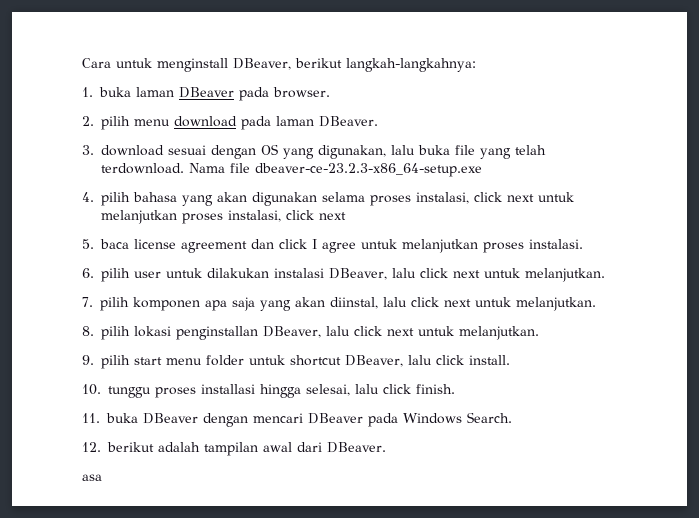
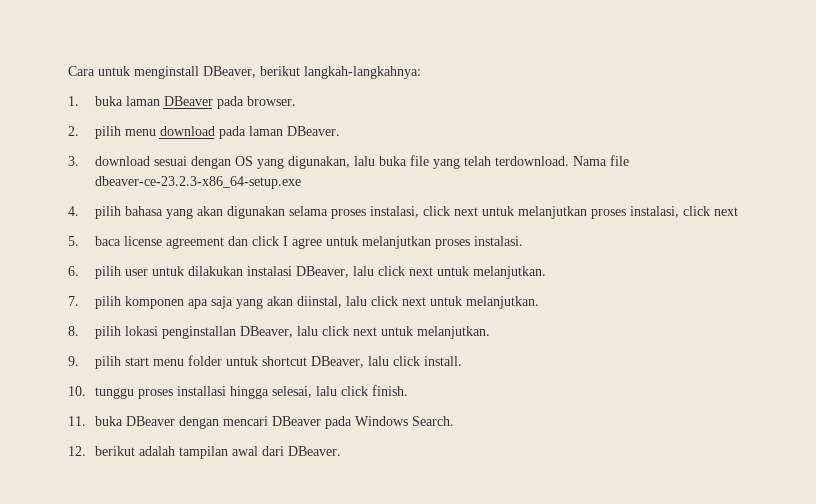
[82,474,102,481] // asa -> (341, 451) none

